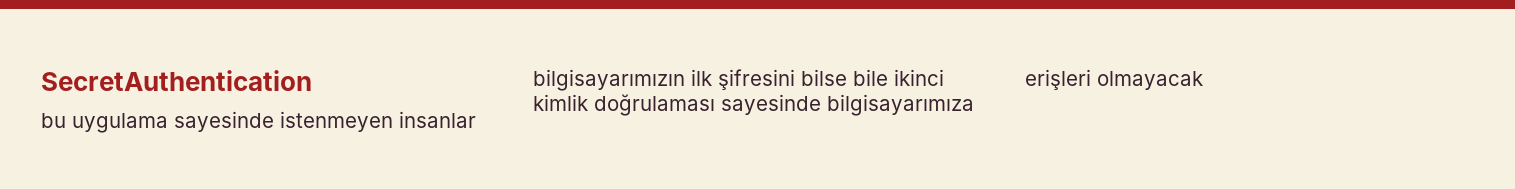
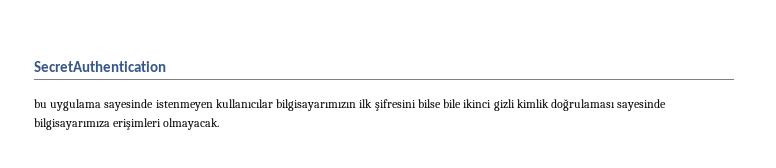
[399,111,476,128] insanlar -> [215,99,273,108] kullanıcılar
(944, 77) none -> [493,99,515,111] gizli
[1025,69,1203,90] erişleri olmayacak -> [113,118,220,130] erişimleri olmayacak.

